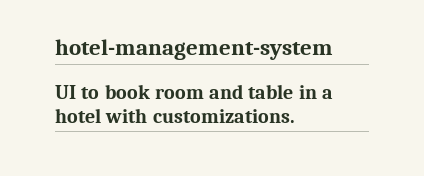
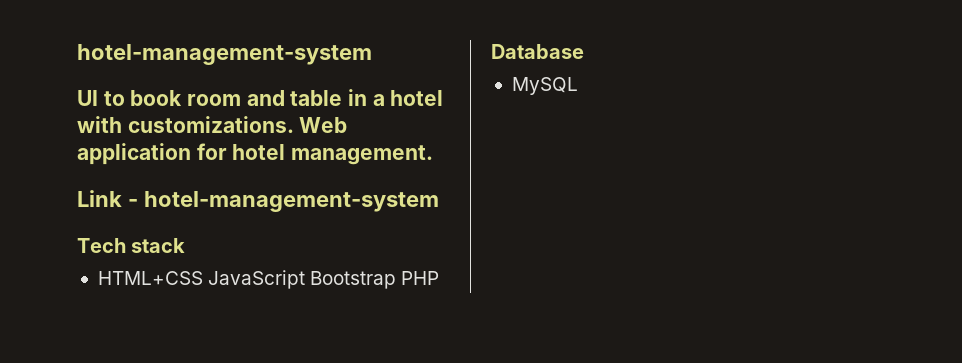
(295, 116) none -> [299,117,348,133] [77,143,434,165] [77,190,439,212] [77,238,186,253] [97,270,440,289] [491,44,584,59] [511,77,578,95] Web application for hotel management. // Link - hotel-management-system // Tech stack // HTML+CSS JavaScript Bootstrap PHP // Database // MySQL

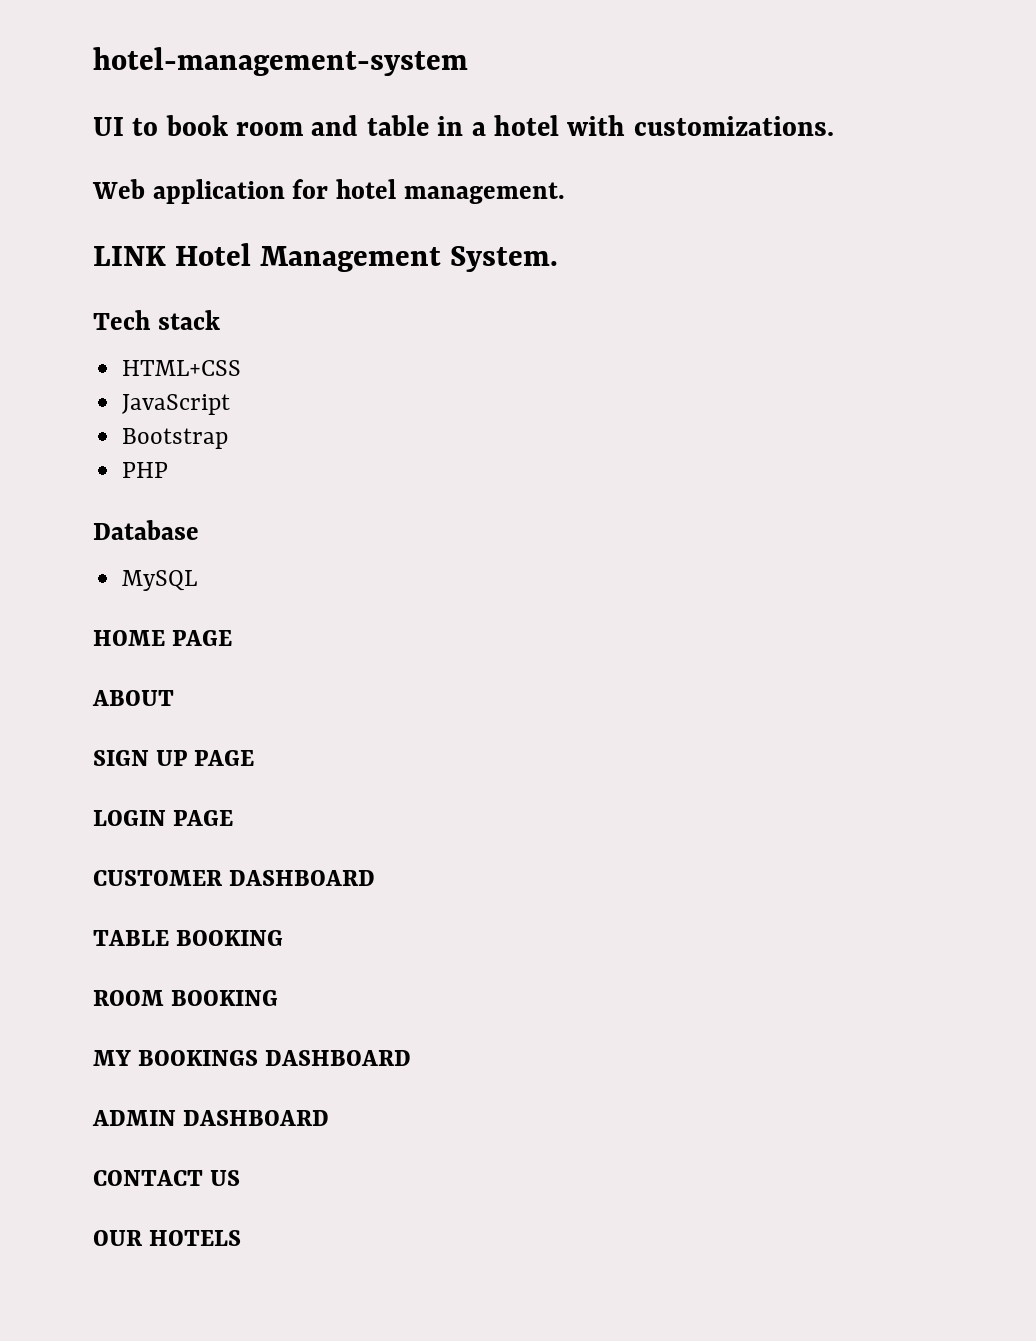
(294, 124) none -> (834, 126) //
[77,190,439,212] Link - hotel-management-system -> [93,243,559,272] LINK Hotel Management System.
(203, 278) none -> (242, 368) //
(306, 279) none -> (231, 404) //
(397, 280) none -> (229, 438) //
(578, 86) none -> [93,630,233,646] [92,690,174,706] [93,750,255,766] [93,810,234,826] [93,870,376,886] [93,930,284,946] [93,990,279,1006] [93,1050,412,1066] [92,1110,330,1126] [93,1170,241,1186] [93,1230,242,1246] // HOME PAGE // ABOUT // SIGN UP PAGE // LOGIN PAGE // CUSTOMER DASHBOARD // TABLE BOOKING // ROOM BOOKING // MY BOOKINGS DASHBOARD // ADMIN DASHBOARD // CONTACT US // OUR HOTELS

